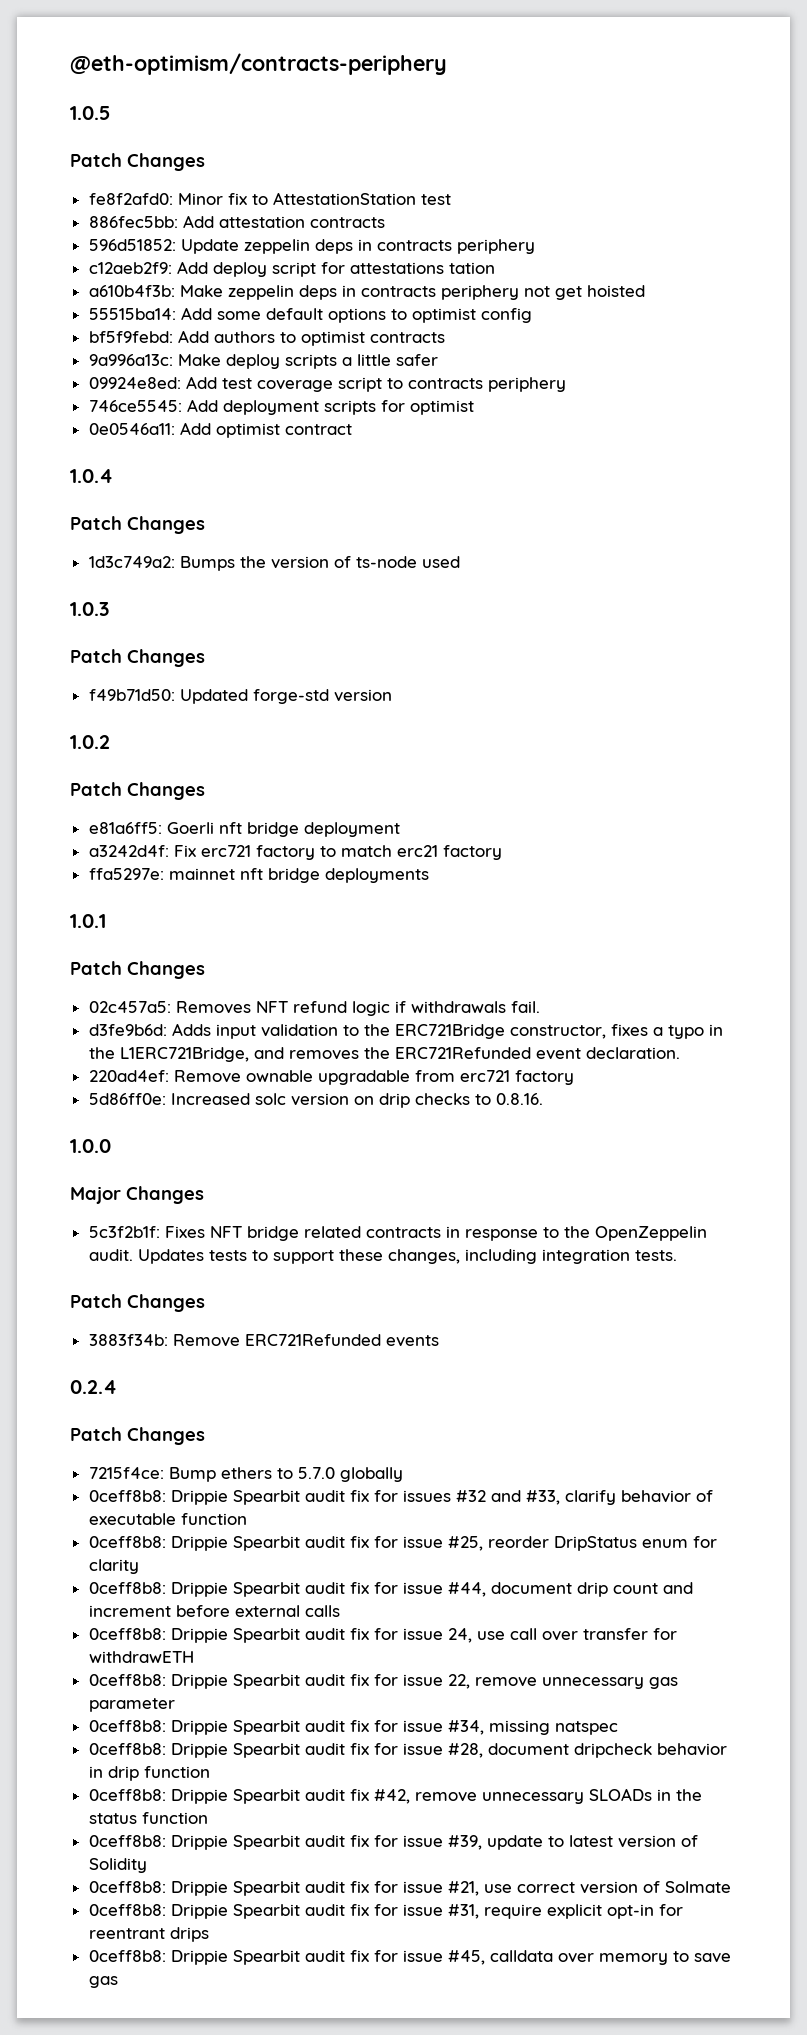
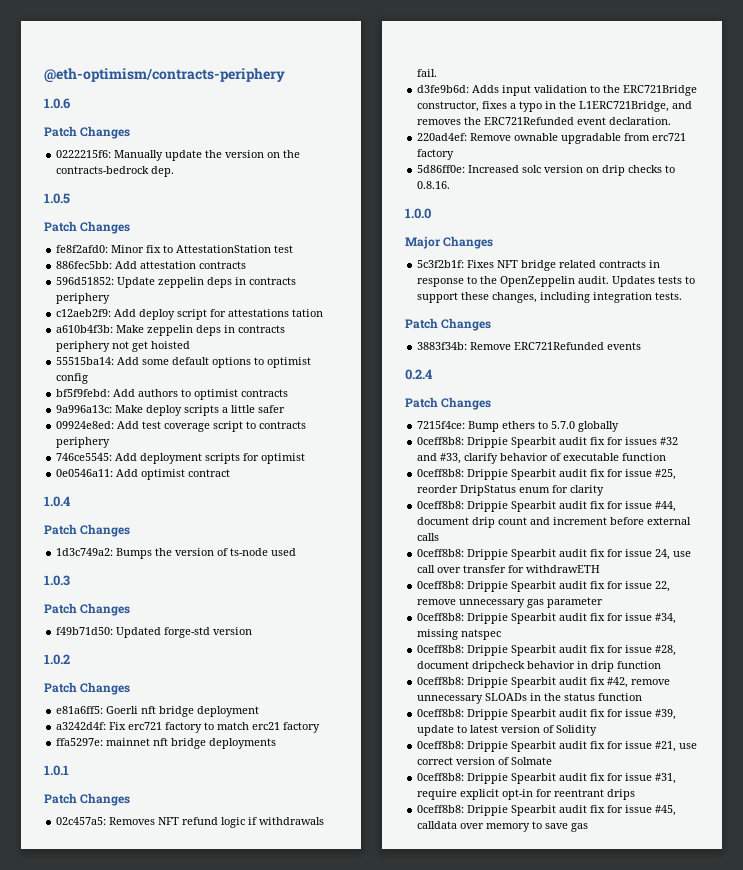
(447, 64) none -> [44,98,70,109] [44,126,131,139] [56,150,301,161] [56,166,175,177] // 1.0.6 // Patch Changes // 0222215f6: Manually update the version on the contracts-bedrock dep.

